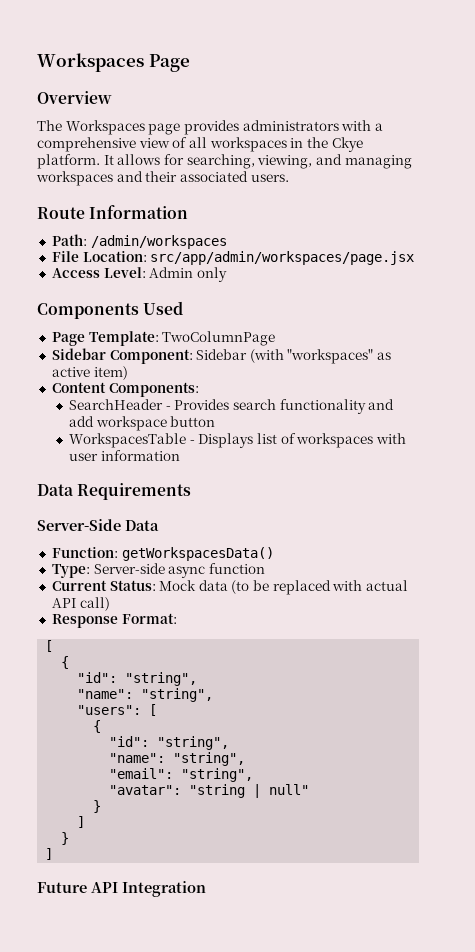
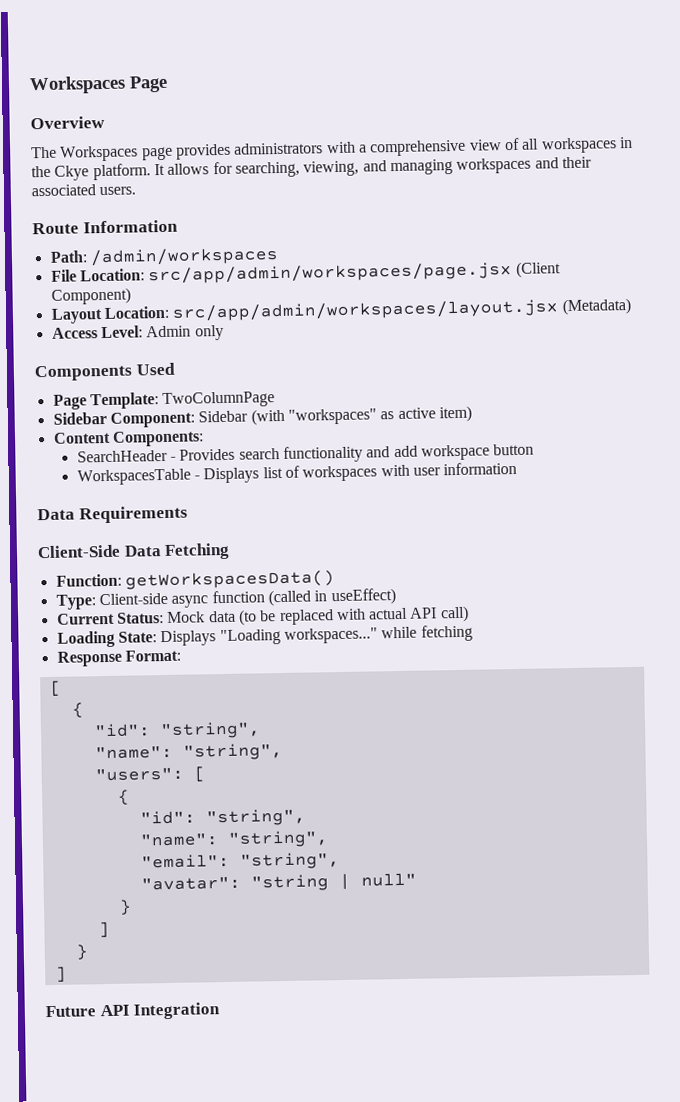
(415, 258) none -> [515,261,561,278] [50,287,131,305] [50,297,631,324] (Client Component) // Layout Location: src/app/admin/workspaces/layout.jsx (Metadata)
[37,519,159,531] Server-Side Data -> [37,542,231,560] Client-Side Data Fetching
[93,563,165,574] Server-side -> [98,592,168,606] Client-side
(265, 568) none -> [267,588,396,607] (called in useEffect)
(110, 604) none -> [56,624,473,648] // Loading State: Displays "Loading workspaces..." while fetching

